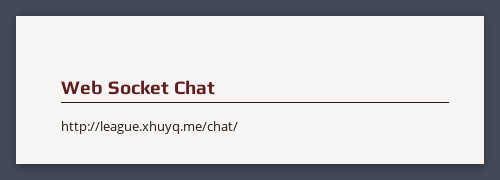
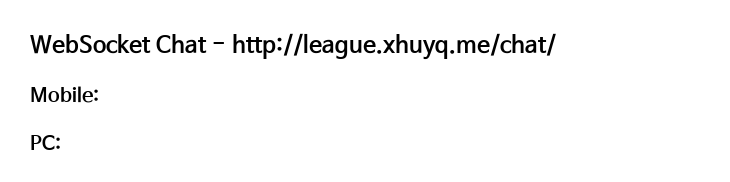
[61,80,170,95] Web Socket -> [30,34,151,54] WebSocket
[61,121,238,134] // http://league.xhuyq.me/chat/ -> [212,33,556,60] [30,86,99,103] [30,135,61,150] - http://league.xhuyq.me/chat/ // Mobile: // PC:

